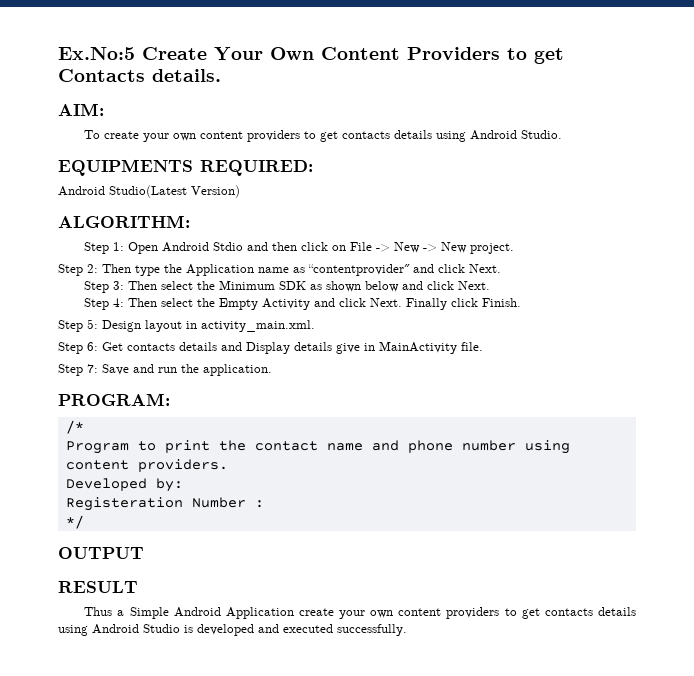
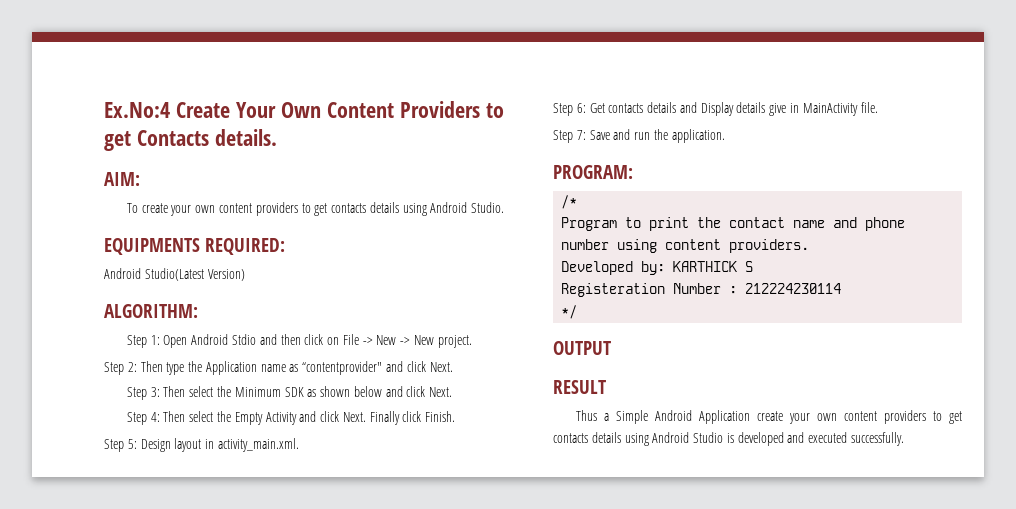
[58,47,135,60] Ex.No:5 -> [104,102,170,118] Ex.No:4
(183, 485) none -> [673,261,754,272] KARTHICK S
(264, 504) none -> [745,283,842,294] 212224230114

